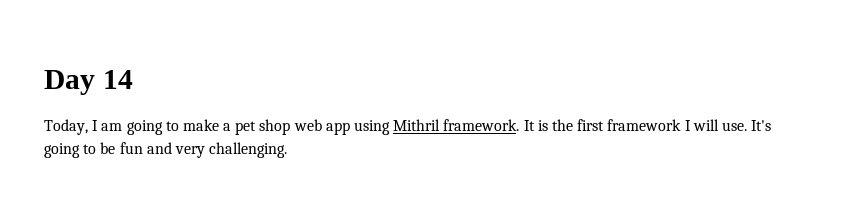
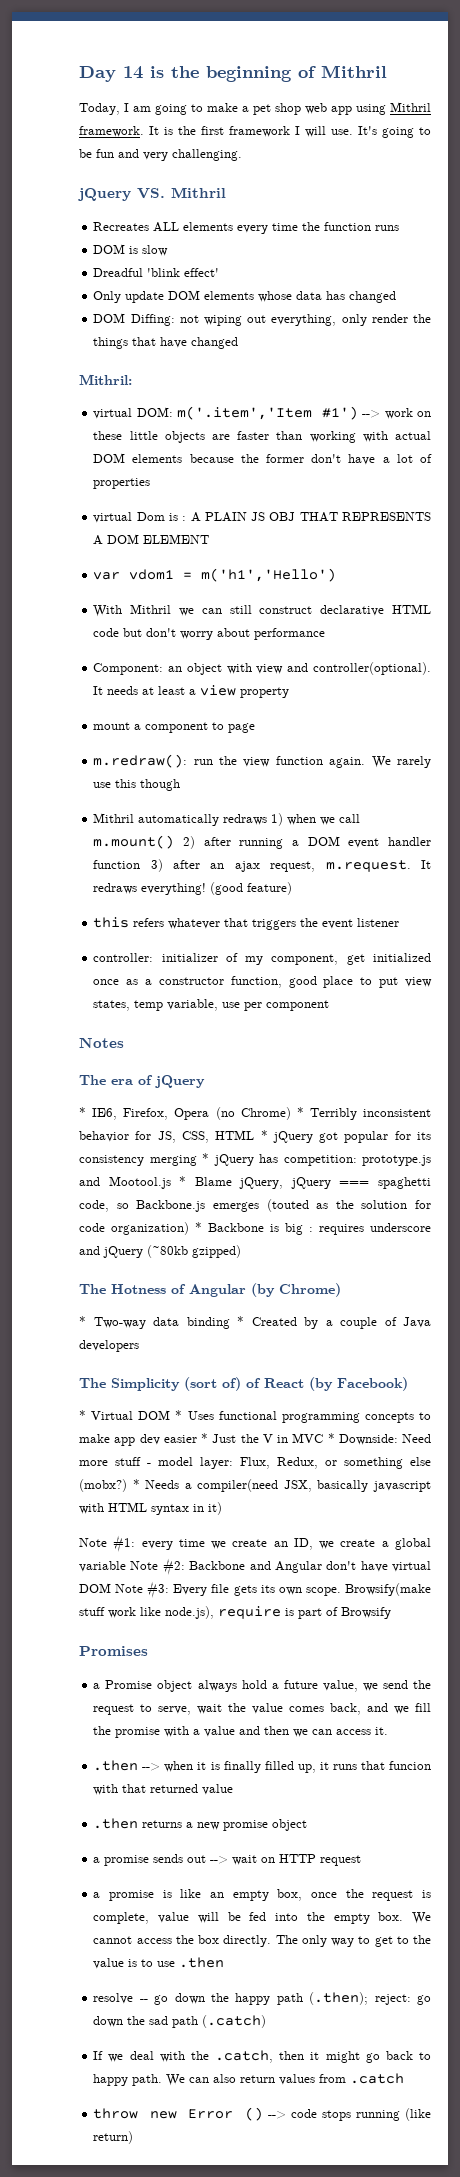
(133, 79) none -> [150,65,387,82] is the beginning of Mithril
(288, 150) none -> [78,187,226,201] [93,222,400,234] [93,244,169,256] [93,268,220,277] [93,290,397,303] [93,313,431,326] [93,337,239,349] [79,374,132,385] [93,406,431,420] [93,431,431,443] [93,453,432,465] [93,478,151,489] [93,512,432,523] [93,534,210,545] [93,568,337,582] [93,604,431,617] [93,628,326,640] [93,662,431,675] [93,685,290,698] [93,722,256,733] [93,754,431,768] [93,779,181,791] [93,813,361,826] [93,835,431,849] [93,859,431,872] [93,882,293,895] [93,917,400,930] [93,953,431,965] [93,976,432,988] [93,999,330,1011] [79,1037,124,1048] [79,1075,205,1088] [79,1107,431,1120] [79,1130,432,1143] [79,1153,431,1166] [79,1176,431,1189] [79,1199,431,1212] [79,1222,431,1235] [79,1245,241,1258] [79,1283,341,1297] [79,1316,431,1329] [79,1340,139,1352] [79,1377,408,1391] [79,1410,431,1423] [79,1433,431,1446] [79,1457,431,1469] [79,1479,431,1492] [79,1502,222,1515] [79,1535,431,1552] [79,1558,431,1575] [79,1581,431,1598] [79,1606,391,1619] [79,1646,148,1656] [93,1680,431,1692] [93,1703,431,1715] [93,1726,389,1738] [93,1760,431,1773] [93,1784,234,1795] [93,1818,308,1831] [93,1854,362,1866] [93,1889,431,1901] [93,1912,431,1924] [93,1935,431,1947] [93,1957,225,1969] [93,1992,431,2005] [93,2015,267,2028] [93,2050,431,2063] [93,2073,405,2086] [93,2107,431,2121] [93,2131,134,2144] // jQuery VS. Mithril // Recreates ALL elements every time the function runs // DOM is slow // Dreadful 'blink effect' // Only update DOM elements whose data has changed // DOM Diffing: not wiping out everything, only render the things that have changed // Mithril: // virtual DOM: m('.item','Item #1') --> work on these little objects are faster than working with actual DOM elements because the former don't have a lot of properties // virtual Dom is : A PLAIN JS OBJ THAT REPRESENTS A DOM ELEMENT // var vdom1 = m('h1','Hello') // With Mithril we can still construct declarative HTML code but don't worry about performance // Component: an object with view and controller(optional). It needs at least a view property // mount a component to page // m.redraw(): run the view function again. We rarely use this though // Mithril automatically redraws 1) when we call m.mount() 2) after running a DOM event handler function 3) after an ajax request, m.request. It redraws everything! (good feature) // this refers whatever that triggers the event listener // controller: initializer of my component, get initialized once as a constructor function, good place to put view states, temp variable, use per component // Notes // The era of jQuery // * IE6, Firefox, Opera (no Chrome) * Terribly inconsistent behavior for JS, CSS, HTML * jQuery got popular for its consistency merging * jQuery has competition: prototype.js and Mootool.js * Blame jQuery, jQuery === spaghetti code, so Backbone.js emerges (touted as the solution for code organization) * Backbone is big : requires underscore and jQuery (~80kb gzipped) // The Hotness of Angular (by Chrome) // * Two-way data binding * Created by a couple of Java developers // The Simplicity (sort of) of React (by Facebook) // * Virtual DOM * Uses functional programming concepts to make app dev easier * Just the V in MVC * Downside: Need more stuff - model layer: Flux, Redux, or something else (mobx?) * Needs a compiler(need JSX, basically javascript with HTML syntax in it) // Note #1: every time we create an ID, we create a global variable Note #2: Backbone and Angular don't have virtual DOM Note #3: Every file gets its own scope. Browsify(make stuff work like node.js), require is part of Browsify // Promises // a Promise object always hold a future value, we send the request to serve, wait the value comes back, and we fill the promise with a value and then we can access it. // .then --> when it is finally filled up, it runs that funcion with that returned value // .then returns a new promise object // a promise sends out --> wait on HTTP request // a promise is like an empty box, once the request is complete, value will be fed into the empty box. We cannot access the box directly. The only way to get to the value is to use .then // resolve -- go down the happy path (.then); reject: go down the sad path (.catch) // If we deal with the .catch, then it might go back to happy path. We can also return values from .catch // throw new Error () --> code stops running (like return)

